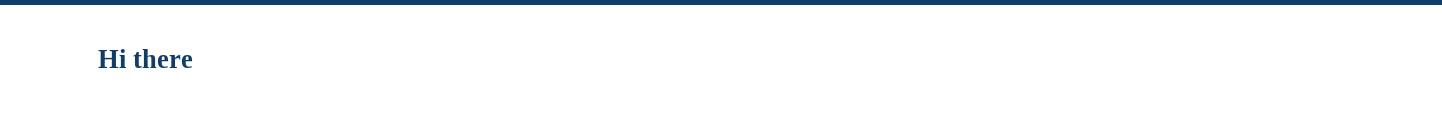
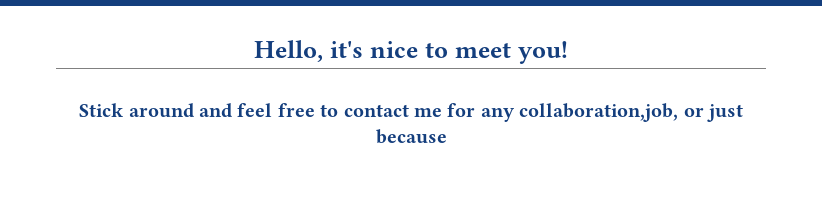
[98,49,194,68] Hi there -> [254,40,568,64] [79,103,743,122] [375,129,447,144] Hello, it's nice to meet you! // Stick around and feel free to contact me for any collaboration,job, or just because

